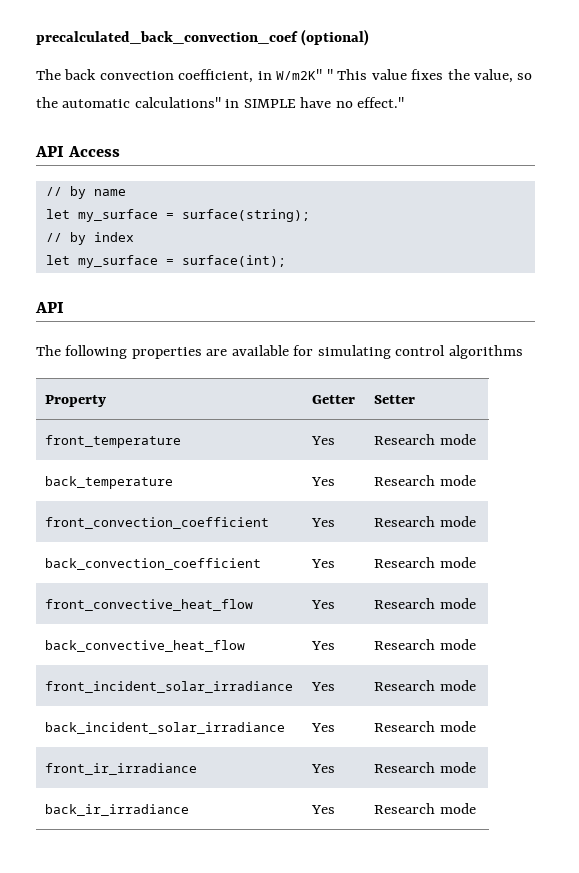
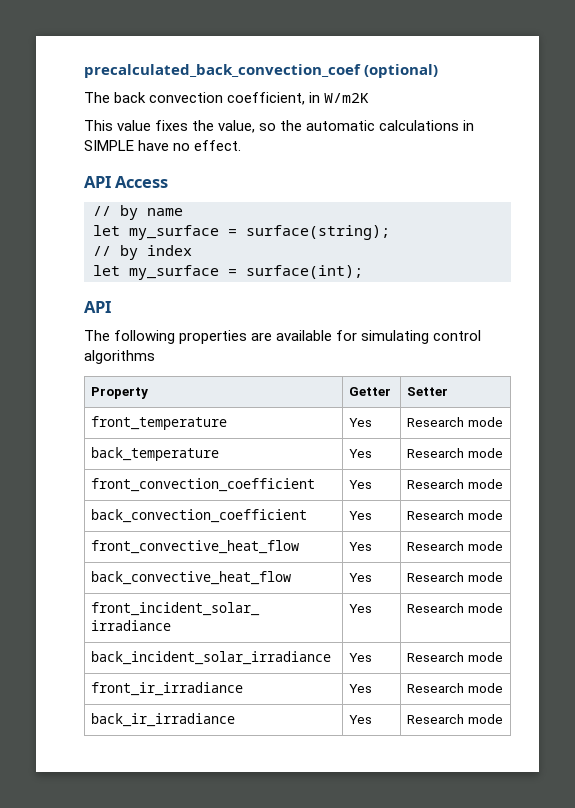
[276,69,333,80] W/m2K" " -> [324,93,370,103] W/m2K //
[134,97,221,108] calculations" -> [379,120,460,131] calculations
[357,97,405,108] effect." -> [194,140,242,151] effect.

